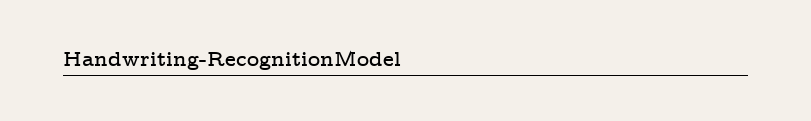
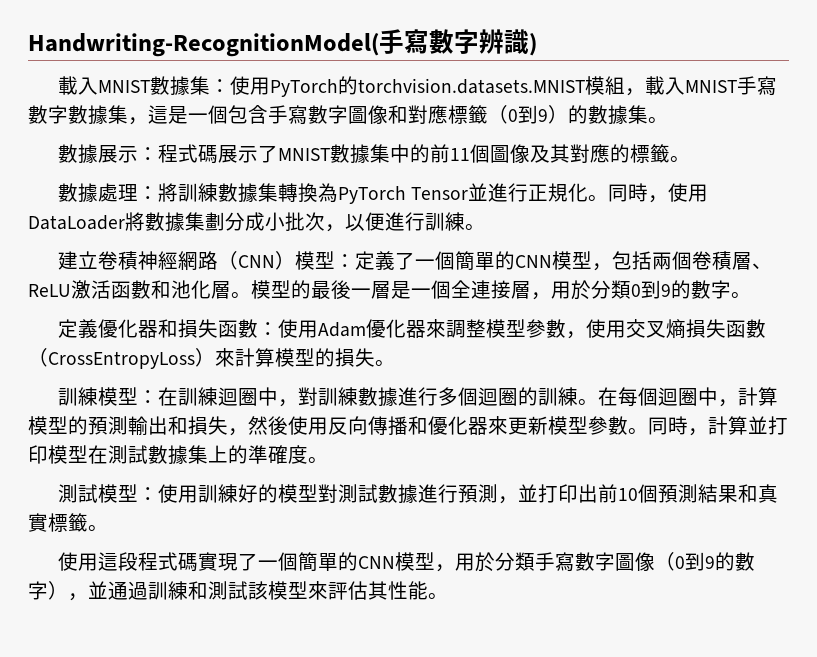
[63,50,401,70] Handwriting-RecognitionModel -> [28,29,537,57] [57,76,777,97] [28,105,668,125] [57,144,690,164] [57,183,709,204] [28,212,485,232] [57,251,772,271] [28,280,751,300] [57,319,766,339] [28,348,395,369] [57,387,778,407] [28,416,788,436] [28,445,328,465] [57,484,778,504] [28,513,108,532] [57,552,755,572] [28,581,448,601] Handwriting-RecognitionModel(手寫數字辨識) // 載入MNIST數據集：使用PyTorch的torchvision.datasets.MNIST模組，載入MNIST手寫數字數據集，這是一個包含手寫數字圖像和對應標籤（0到9）的數據集。 // 數據展示：程式碼展示了MNIST數據集中的前11個圖像及其對應的標籤。 // 數據處理：將訓練數據集轉換為PyTorch Tensor並進行正規化。同時，使用DataLoader將數據集劃分成小批次，以便進行訓練。 // 建立卷積神經網路（CNN）模型：定義了一個簡單的CNN模型，包括兩個卷積層、ReLU激活函數和池化層。模型的最後一層是一個全連接層，用於分類0到9的數字。 // 定義優化器和損失函數：使用Adam優化器來調整模型參數，使用交叉熵損失函數（CrossEntropyLoss）來計算模型的損失。 // 訓練模型：在訓練迴圈中，對訓練數據進行多個迴圈的訓練。在每個迴圈中，計算模型的預測輸出和損失，然後使用反向傳播和優化器來更新模型參數。同時，計算並打印模型在測試數據集上的準確度。 // 測試模型：使用訓練好的模型對測試數據進行預測，並打印出前10個預測結果和真實標籤。 // 使用這段程式碼實現了一個簡單的CNN模型，用於分類手寫數字圖像（0到9的數字），並通過訓練和測試該模型來評估其性能。

